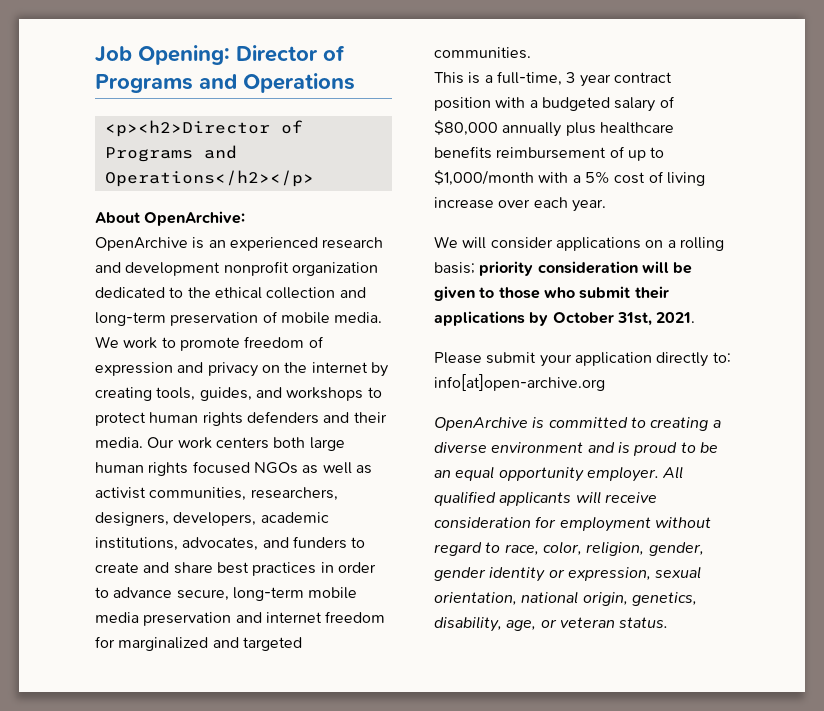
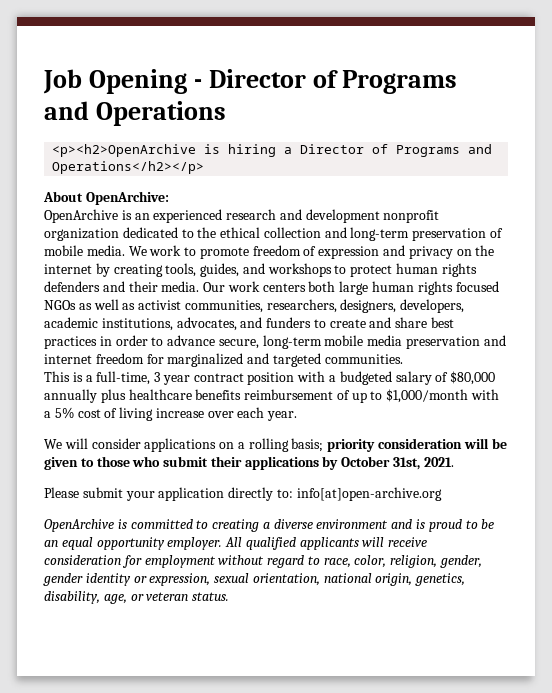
[138,45,230,65] Opening: -> [88,69,202,94] Opening -
[104,120,270,137] <p><h2>Director -> [52,144,365,157] <p><h2>OpenArchive is hiring a Director

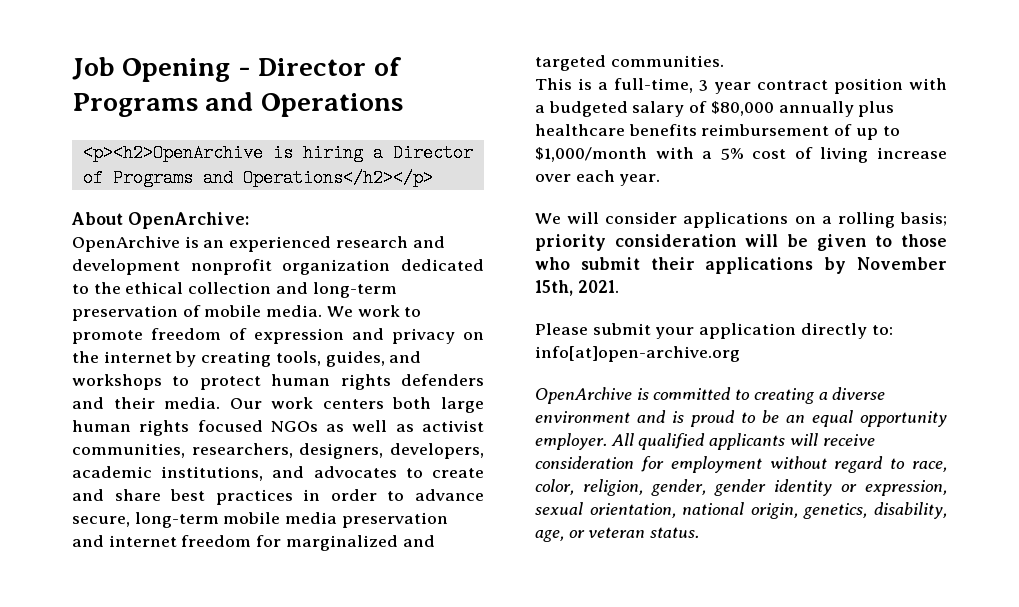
[176,317,312,331] advocates, and funders -> [272,466,397,478] and advocates
[341,456,421,470] October 31st, -> [857,257,947,270] [535,280,573,296] November 15th,

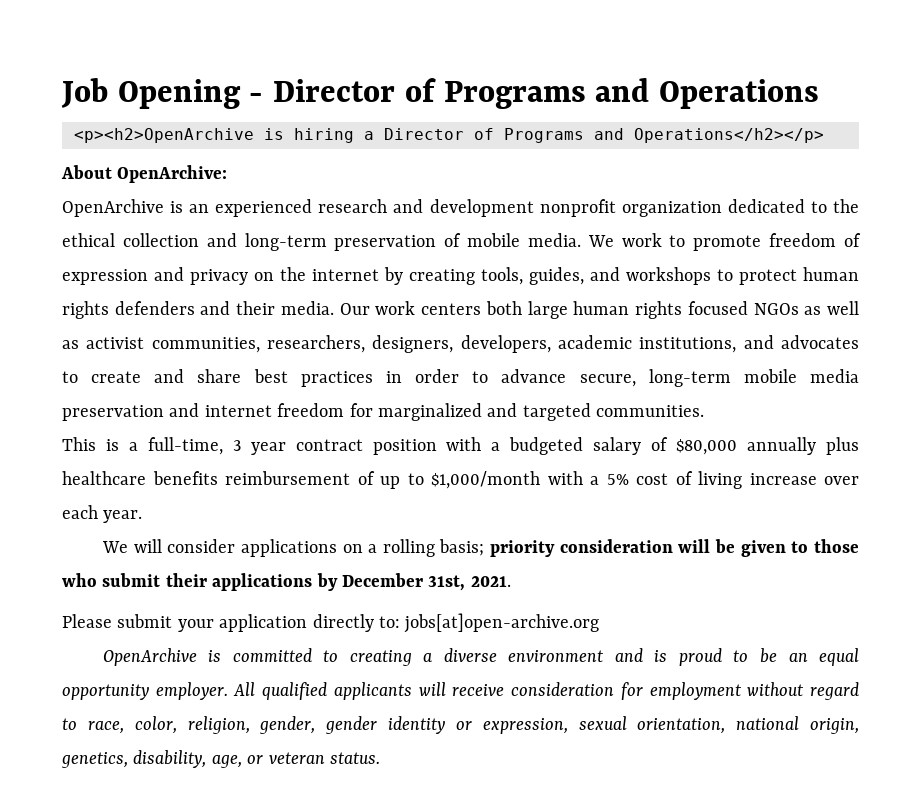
[857,257,947,270] [535,280,573,296] November 15th, -> [342,573,466,591] December 31st,
[535,346,740,362] info[at]open-archive.org -> [404,613,600,633] jobs[at]open-archive.org

